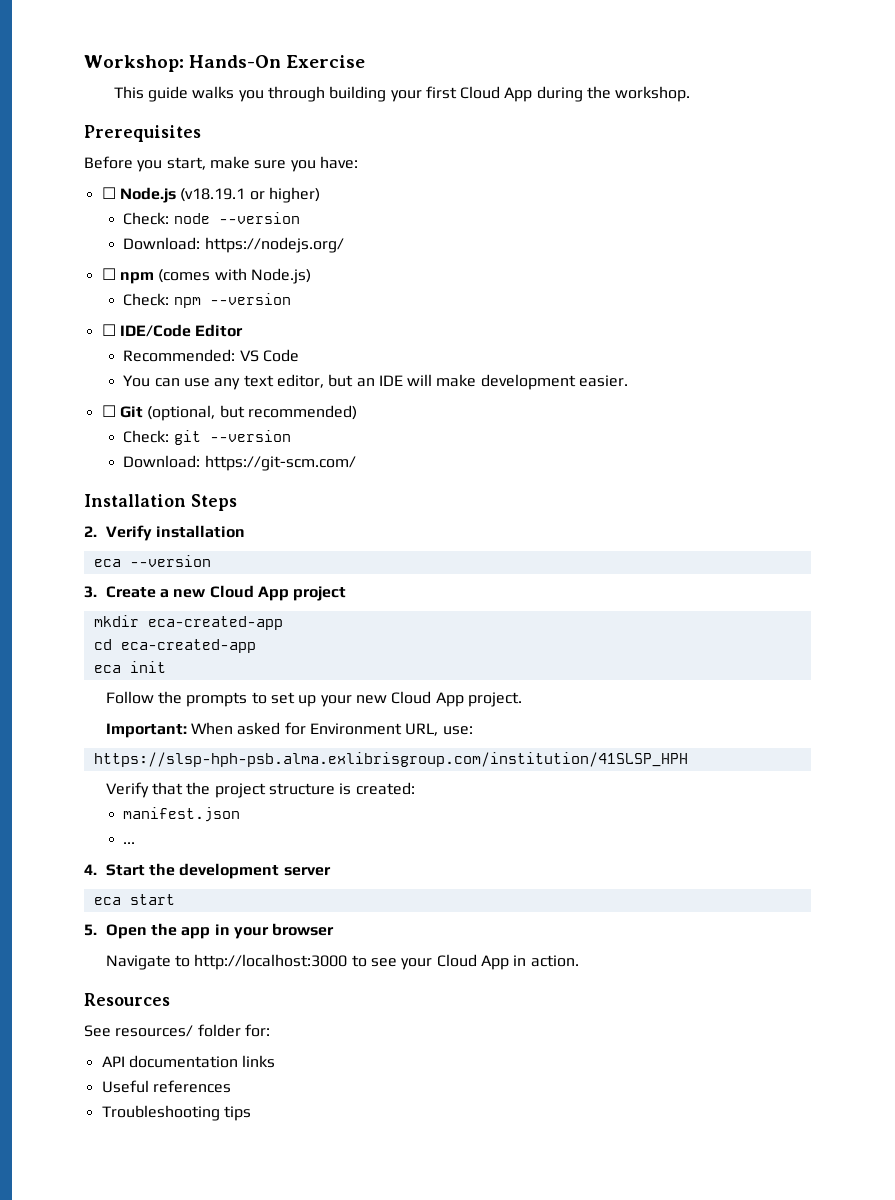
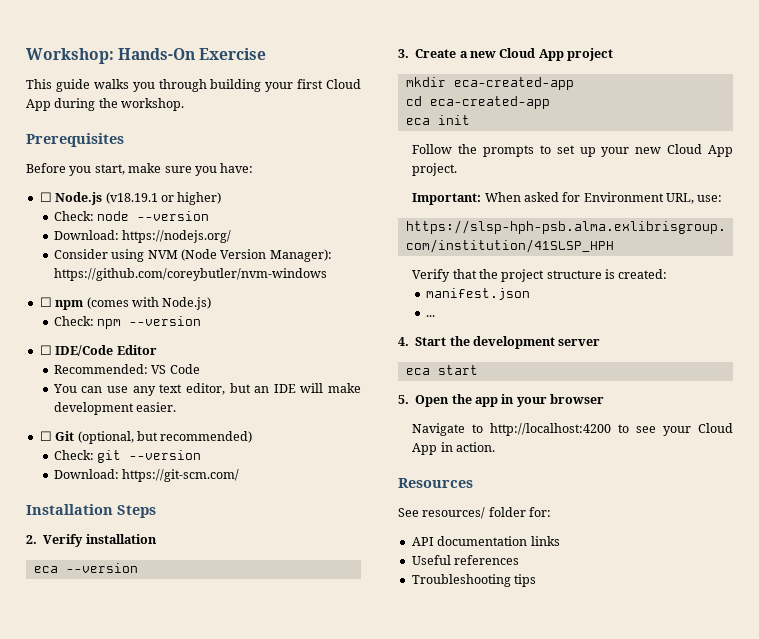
(344, 245) none -> [53,249,332,262] [53,268,327,281] // Consider using NVM (Node Version Manager): https://github.com/coreybutler/nvm-windows
[194,954,348,970] http://localhost:3000 -> [490,423,612,436] http://localhost:4200

